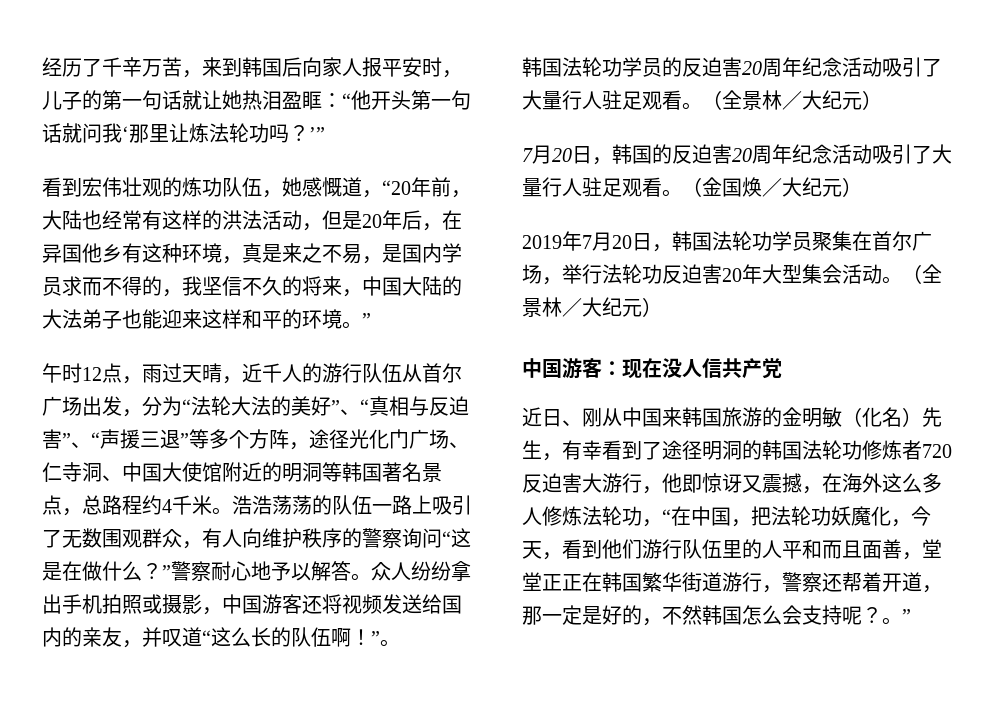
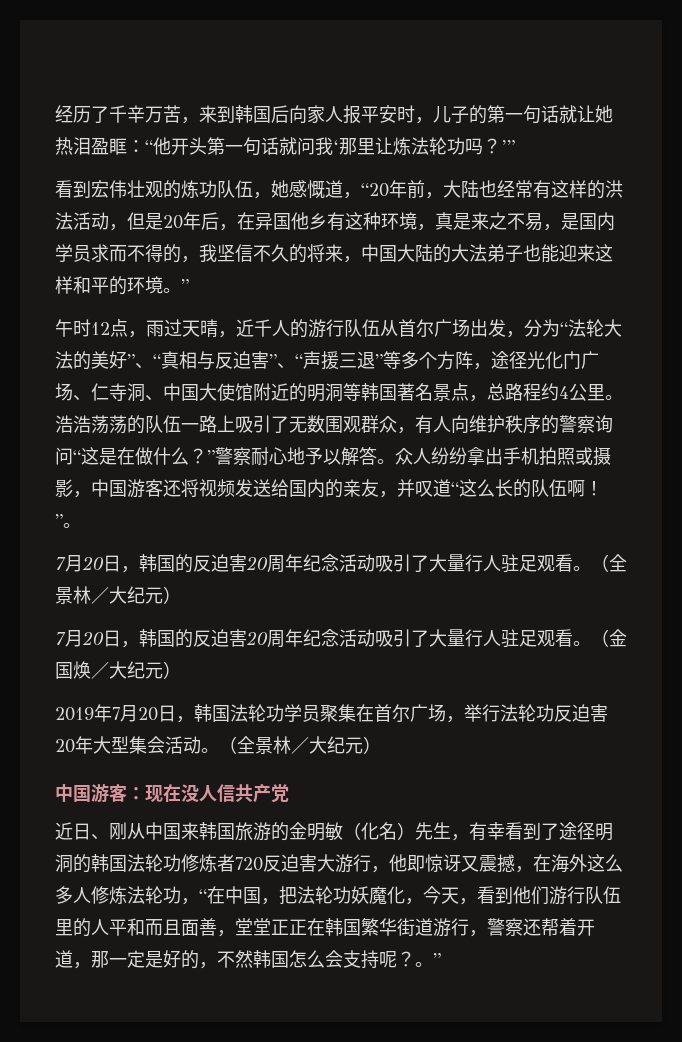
[172,495,212,515] 千米 -> [569,383,605,401] 公里
[522,57,662,77] 韩国法轮功学员 -> [55,554,175,573] 7月20日，韩国

